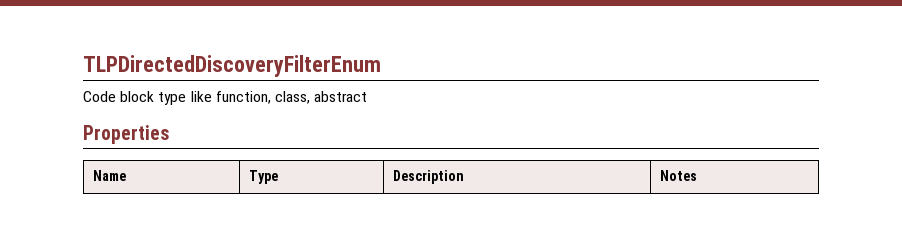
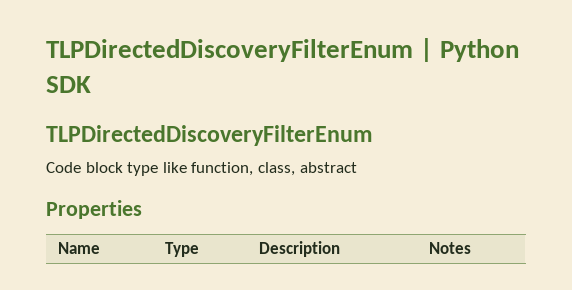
[83,55,381,77] TLPDirectedDiscoveryFilterEnum -> [46,38,520,62] [46,76,91,93] [46,125,373,146] TLPDirectedDiscoveryFilterEnum | Python SDK // TLPDirectedDiscoveryFilterEnum

